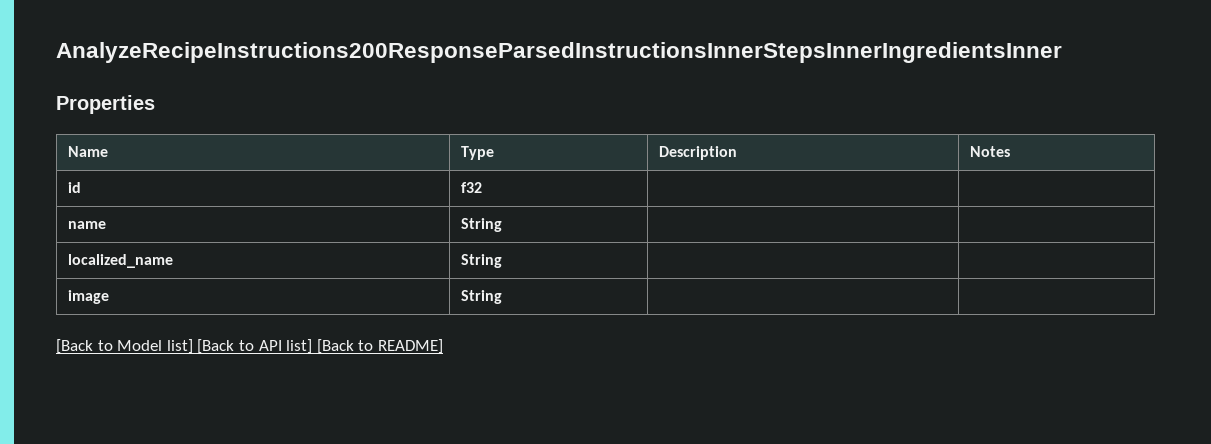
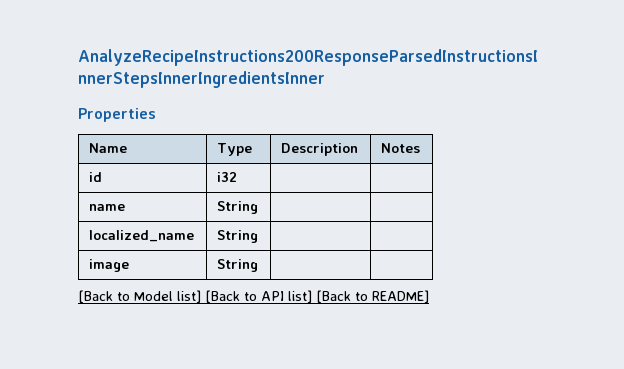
[460,182,482,193] f32 -> [217,172,238,182] i32

